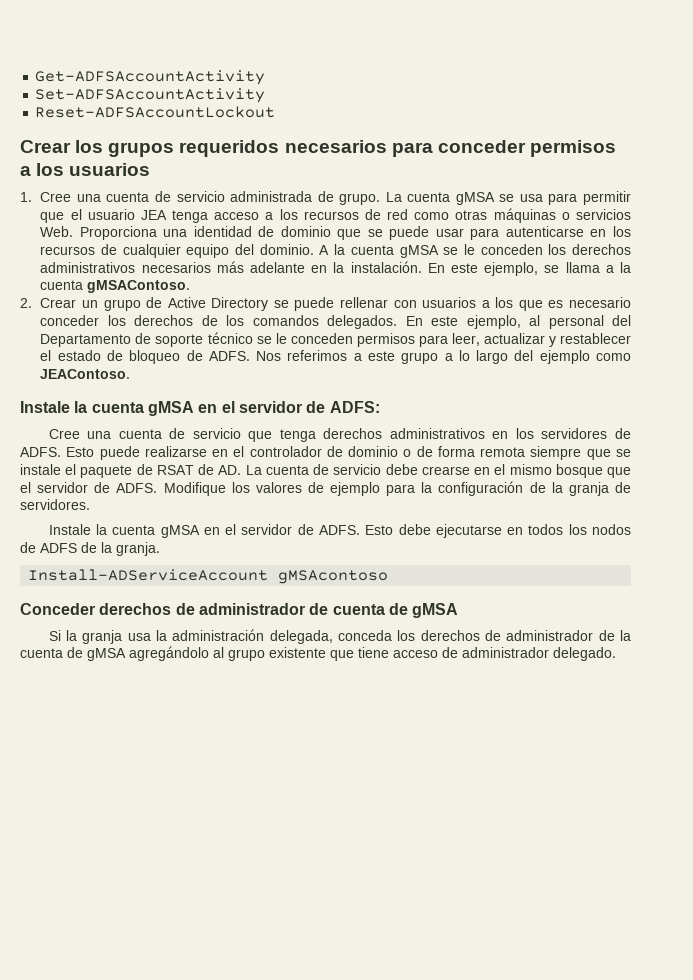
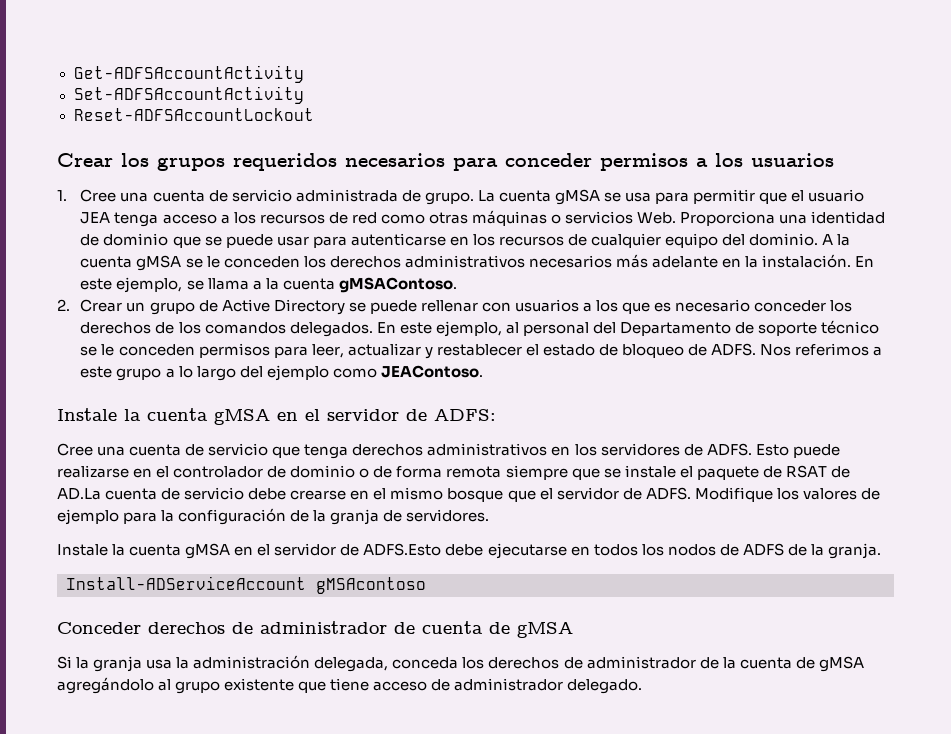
[218,465,262,475] AD. La -> [57,488,101,500] AD.La
[318,525,394,535] ADFS. Esto -> [363,543,442,556] ADFS.Esto

